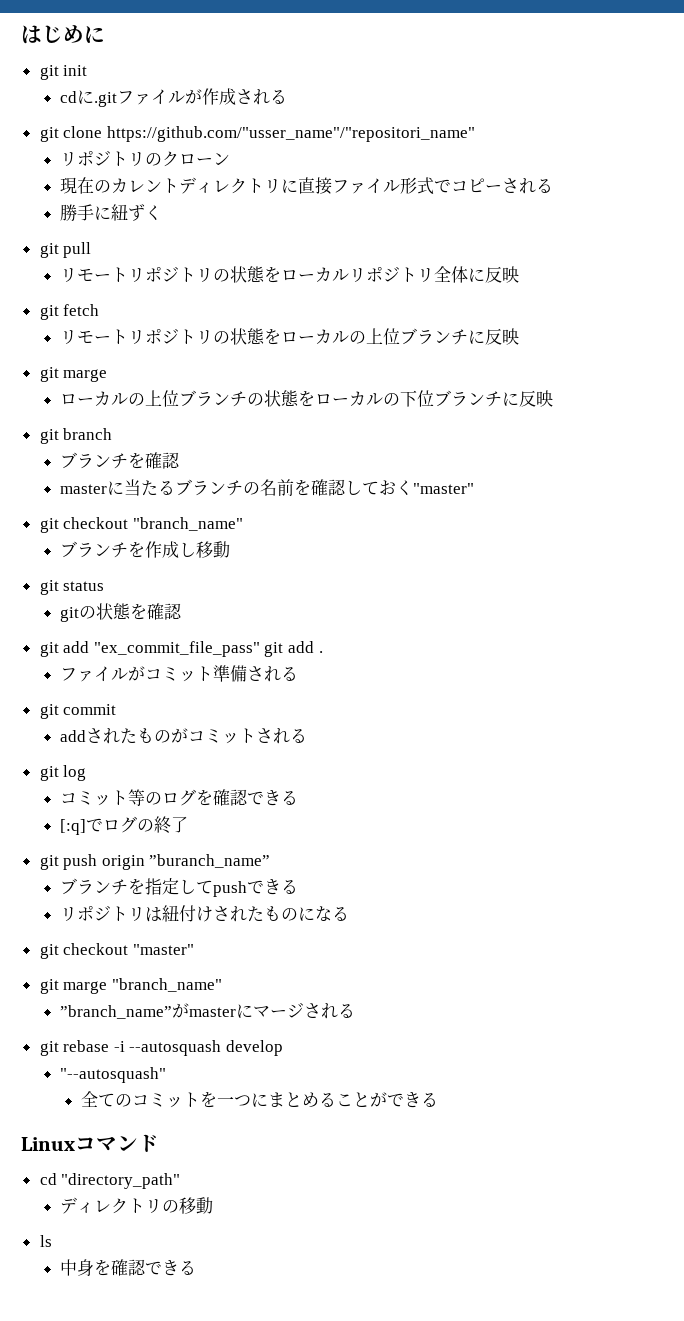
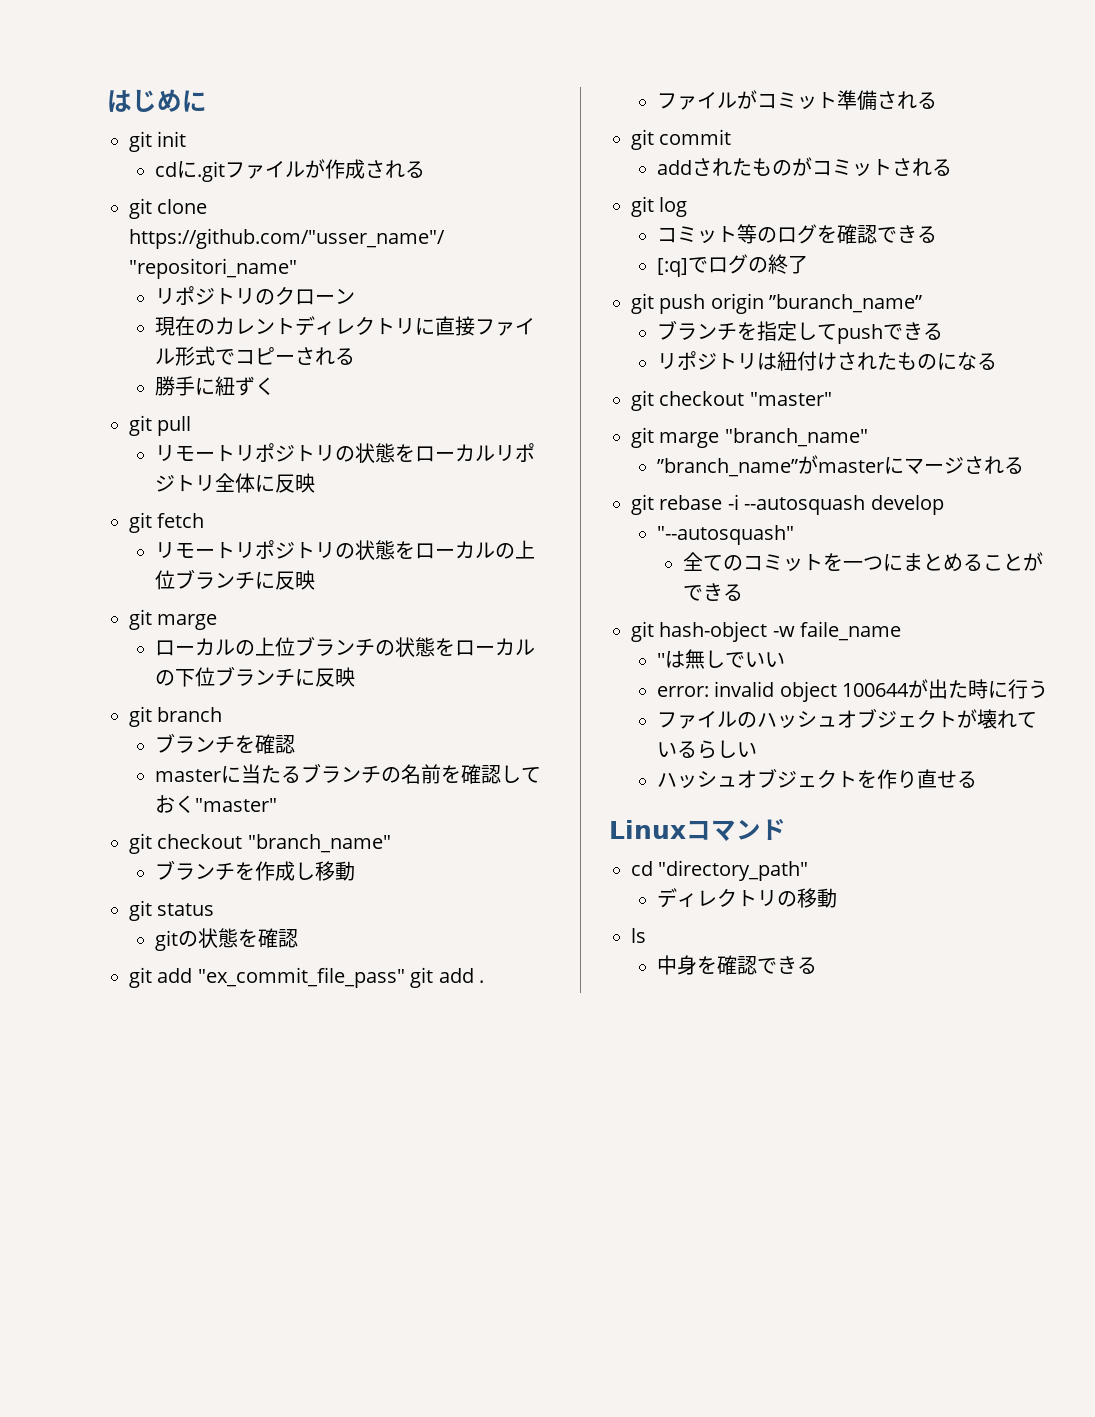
(439, 1099) none -> [631,621,902,642] [656,649,785,669] [656,679,1049,702] [656,708,1037,729] [656,740,757,759] [656,768,977,789] // git hash-object -w faile_name // ''は無しでいい // error: invalid object 100644が出た時に行う // ファイルのハッシュオブジェクトが壊れているらしい // ハッシュオブジェクトを作り直せる

